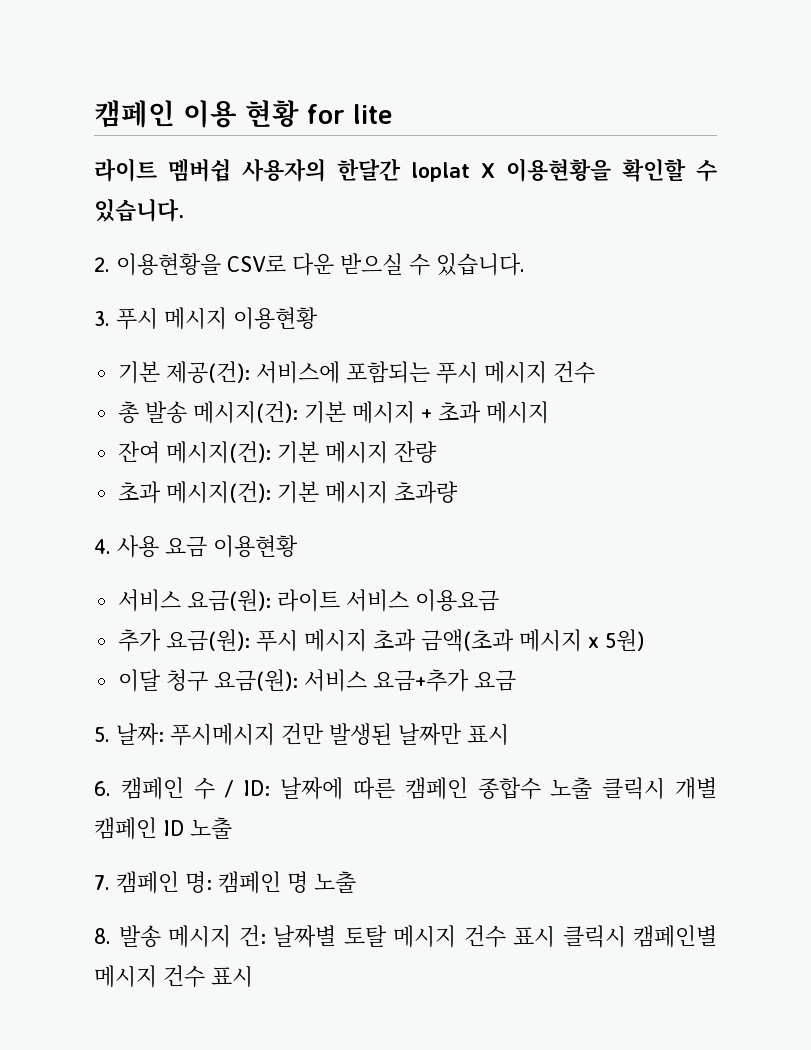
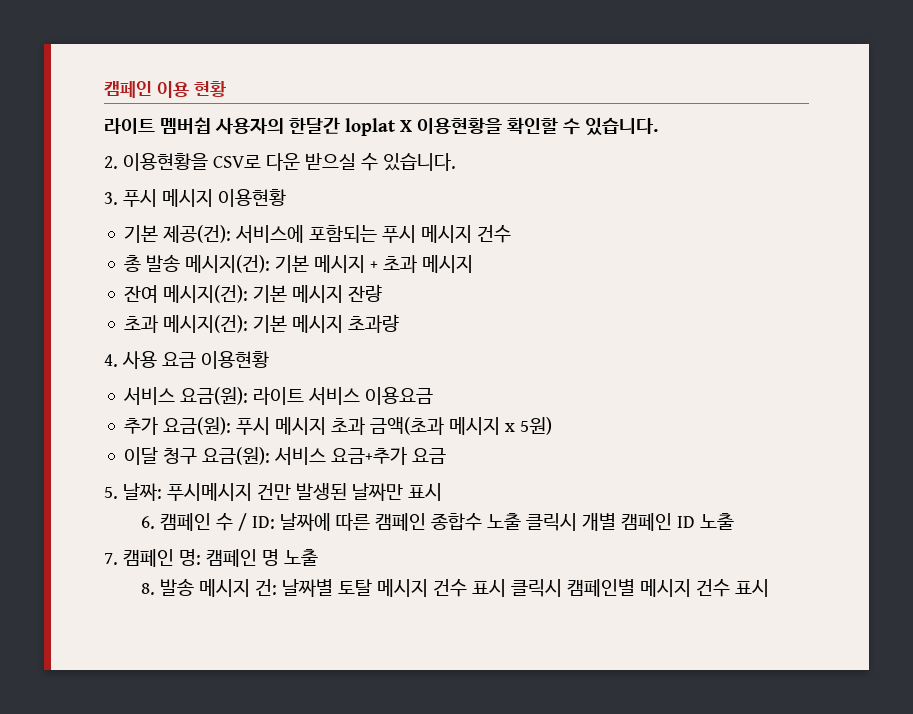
[307,104,393,124] for lite -> (226, 89) none

